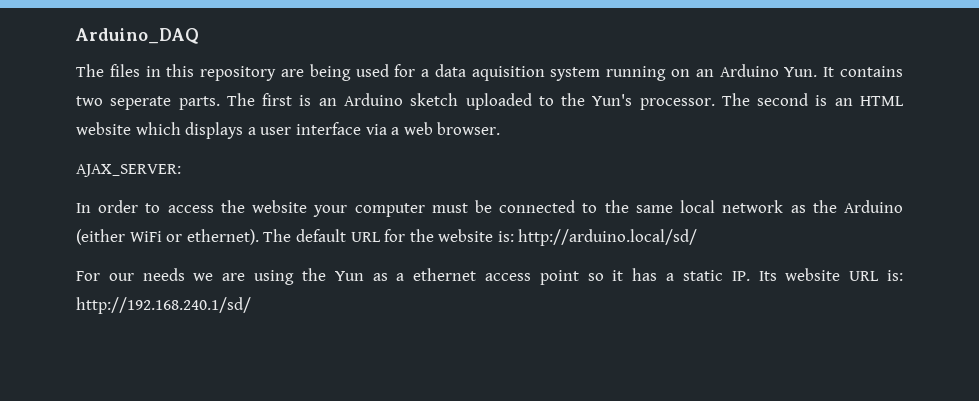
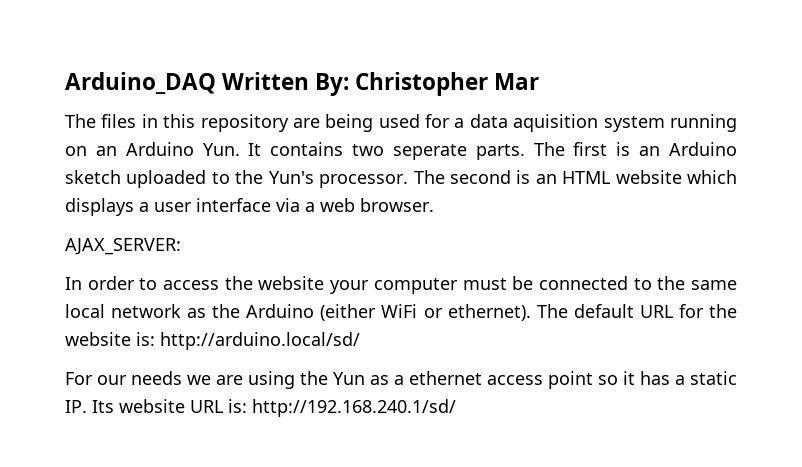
(199, 36) none -> [222,72,540,96] Written By: Christopher Mar

